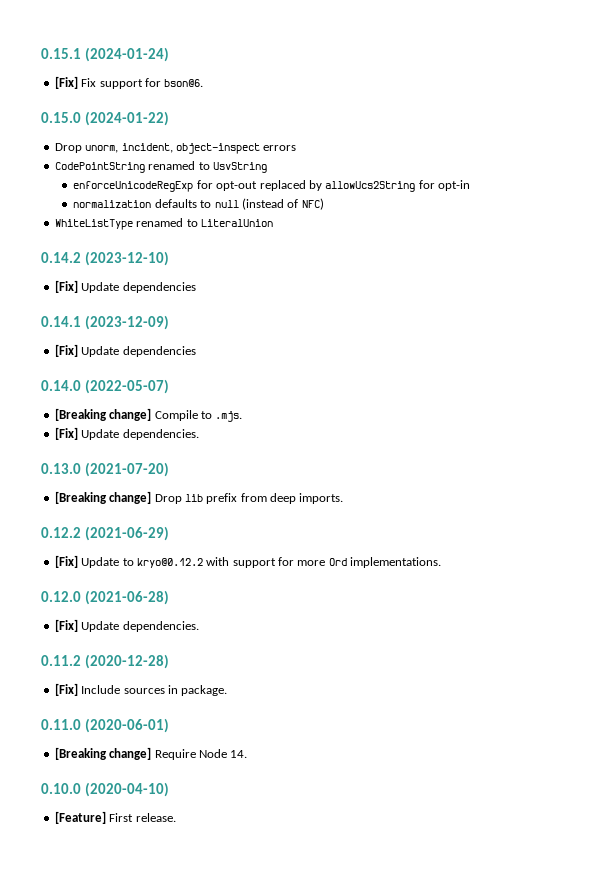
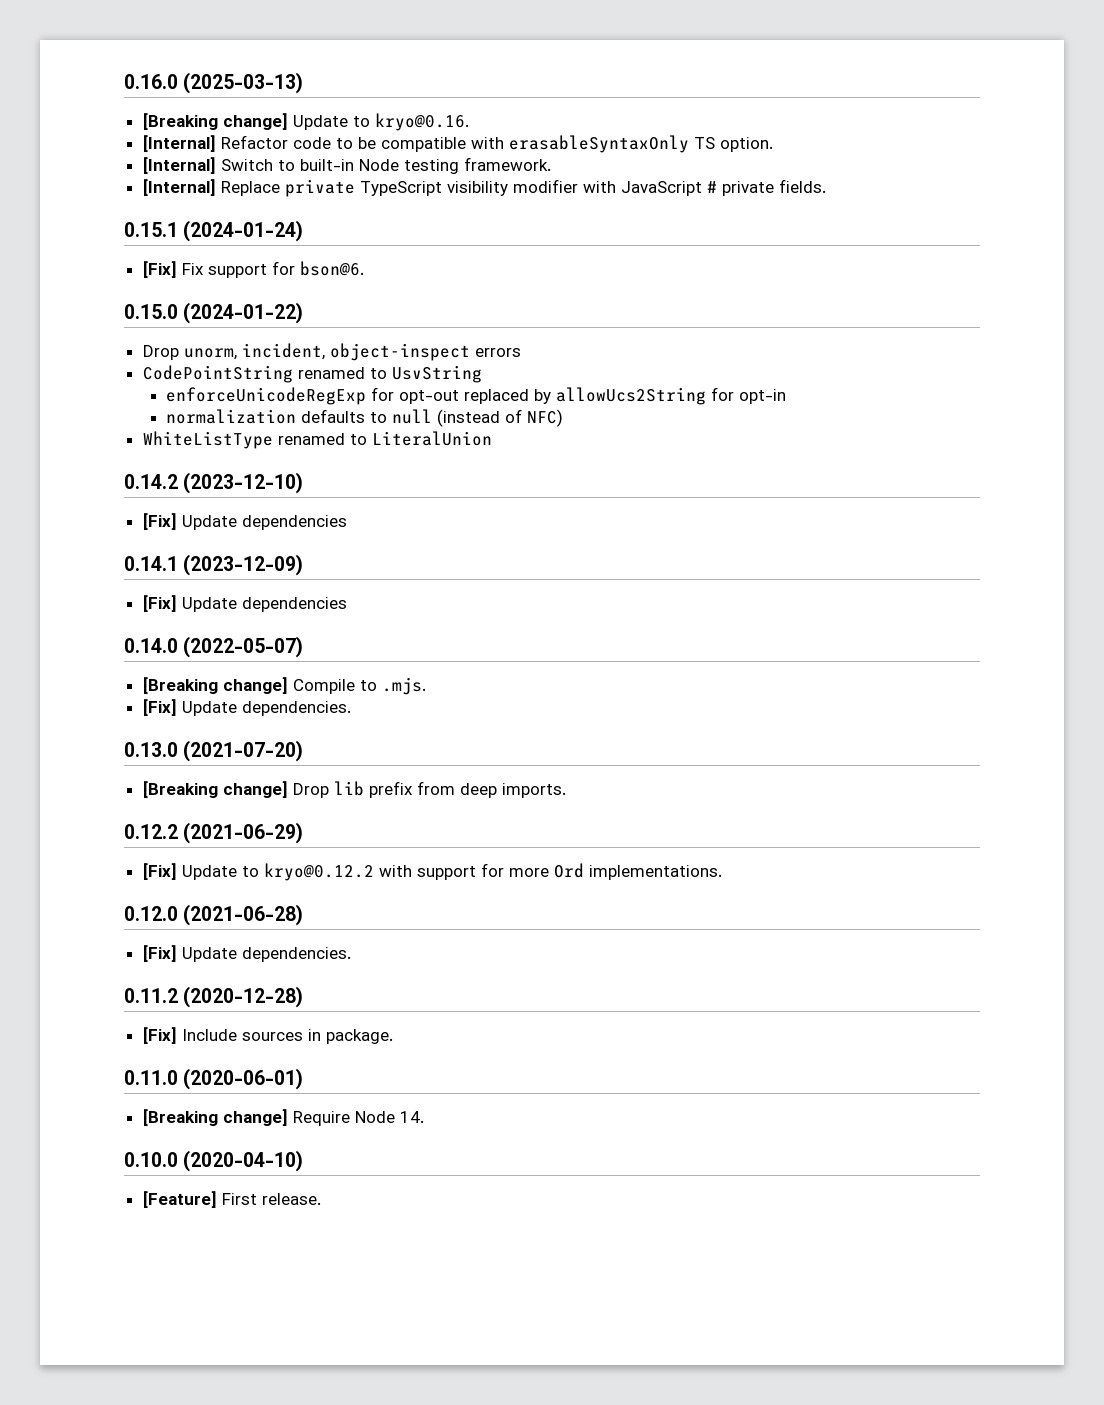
(41, 53) none -> [124,72,304,94] [142,113,469,131] [142,135,773,153] [142,157,551,174] [142,179,826,197] 0.16.0 (2025-03-13) // [Breaking change] Update to kryo@0.16. // [Internal] Refactor code to be compatible with erasableSyntaxOnly TS option. // [Internal] Switch to built-in Node testing framework. // [Internal] Replace private TypeScript visibility modifier with JavaScript # private fields. //

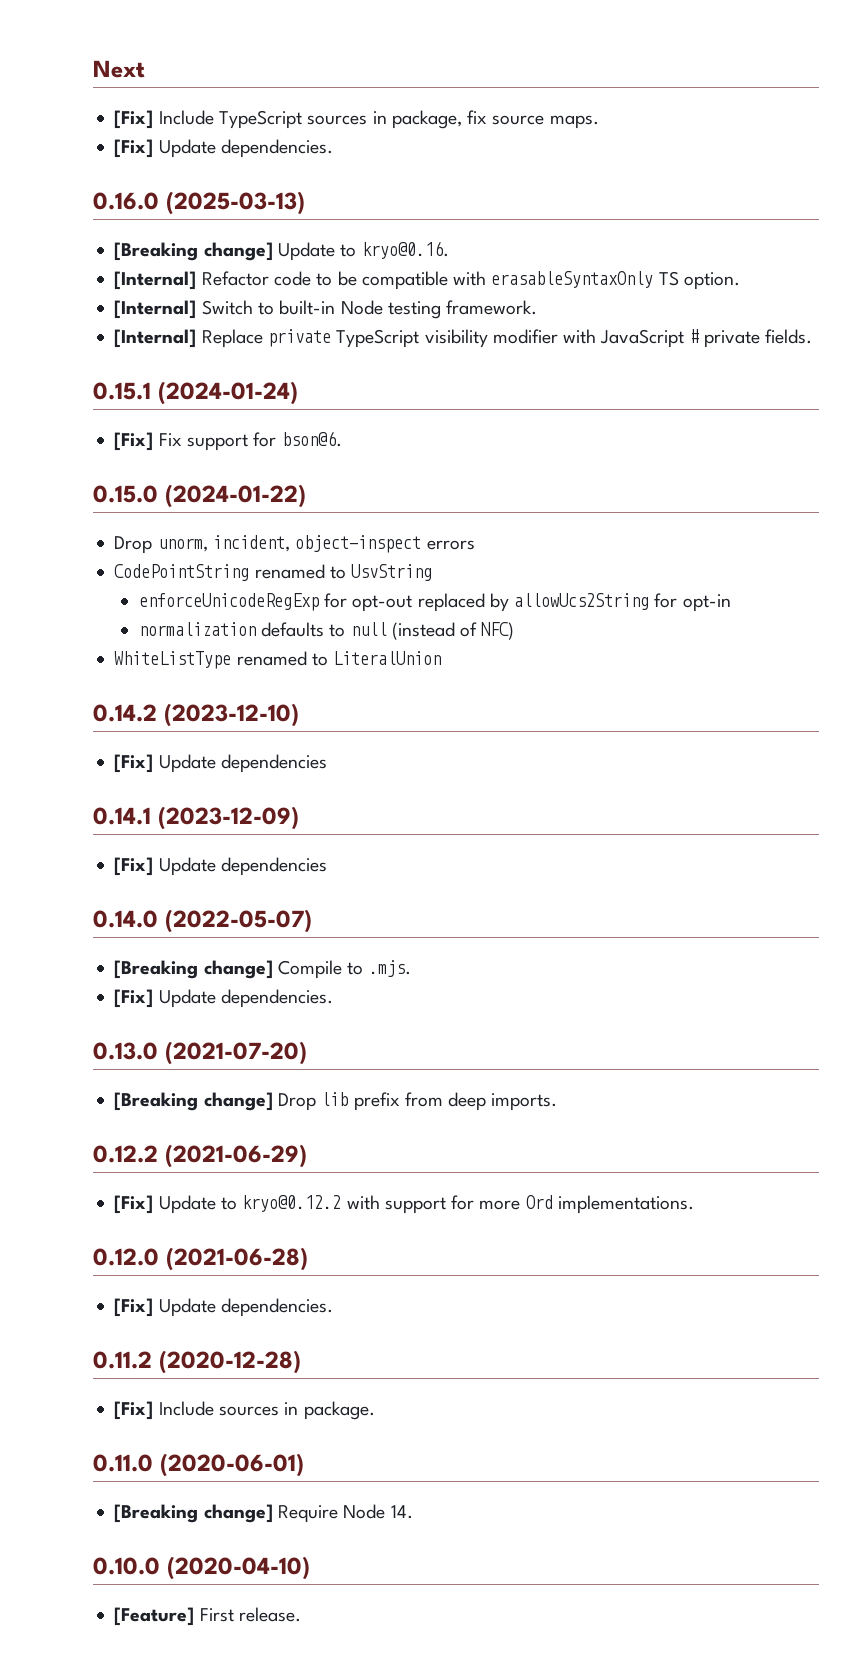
(124, 81) none -> [93,60,145,78] [114,110,599,129] [114,139,333,158] Next // [Fix] Include TypeScript sources in package, fix source maps. // [Fix] Update dependencies. //

